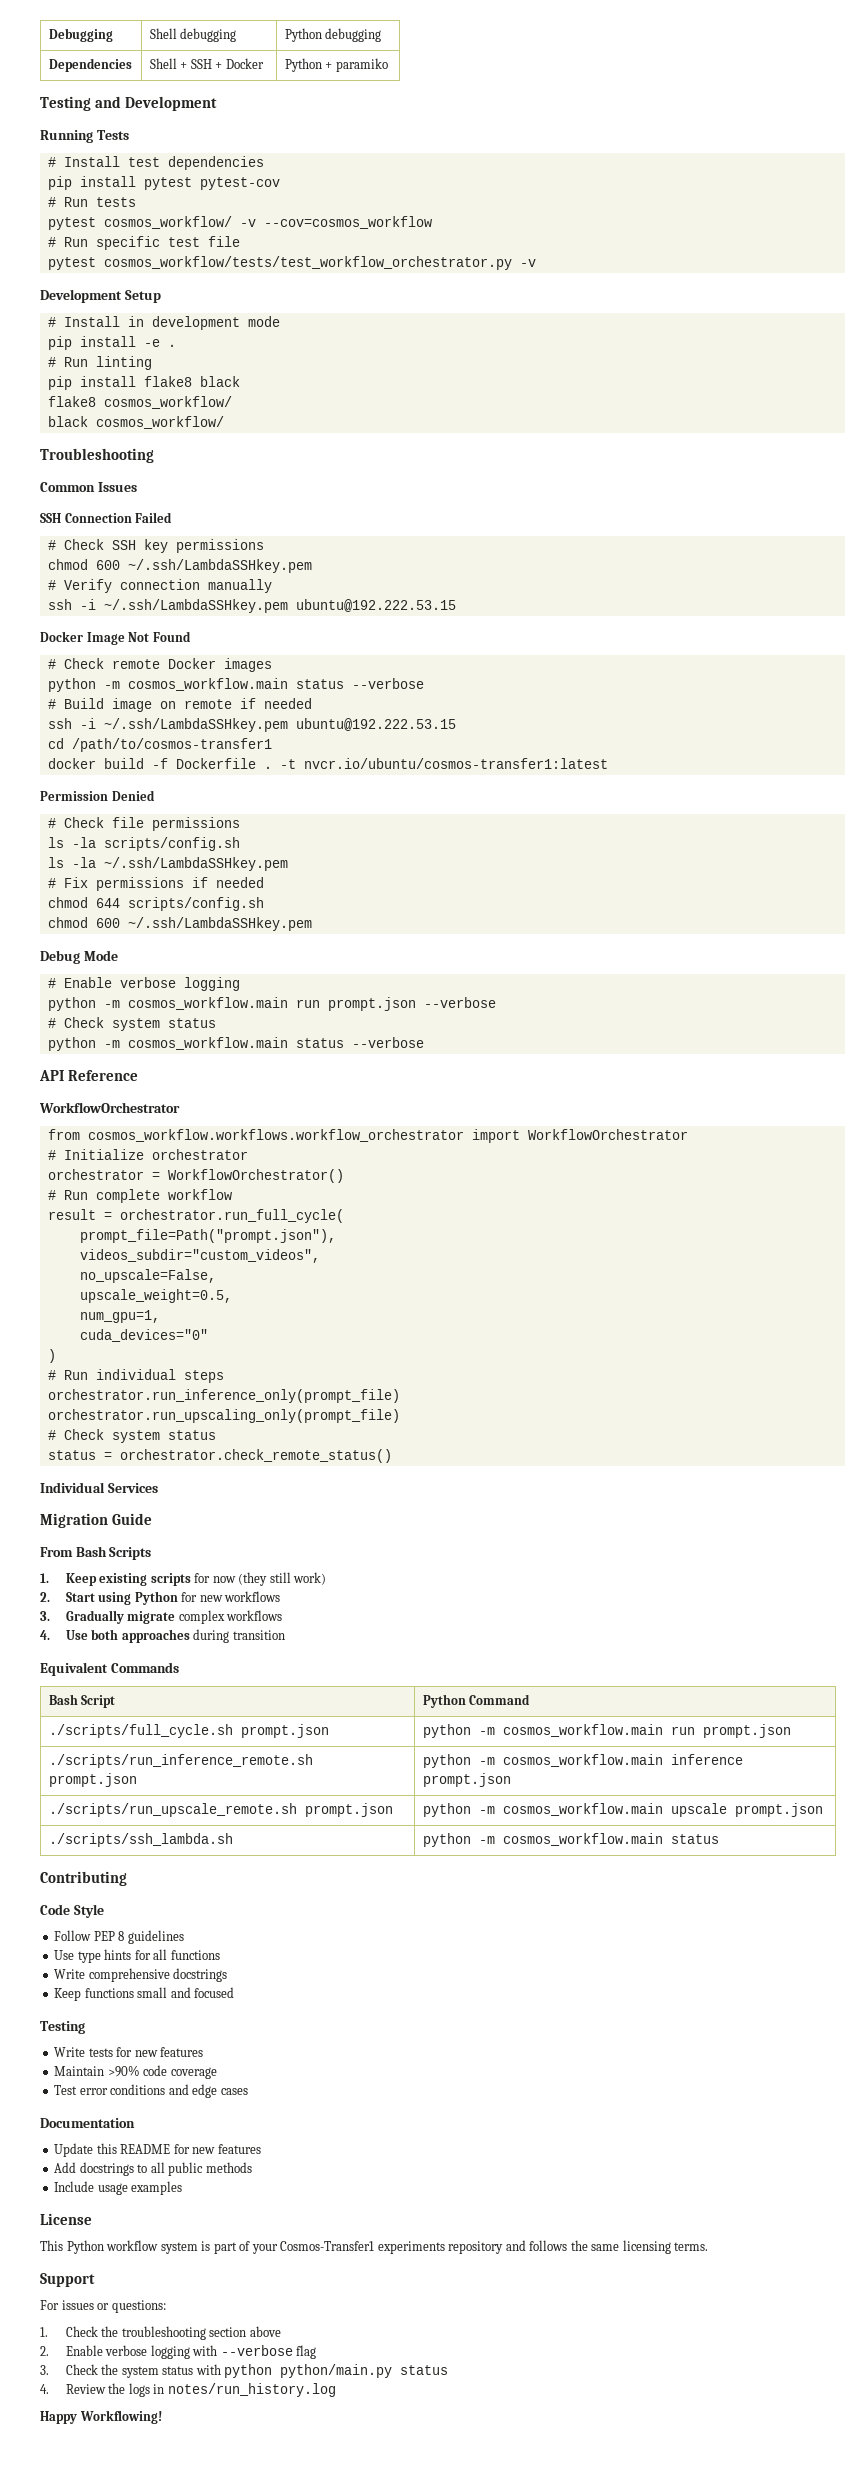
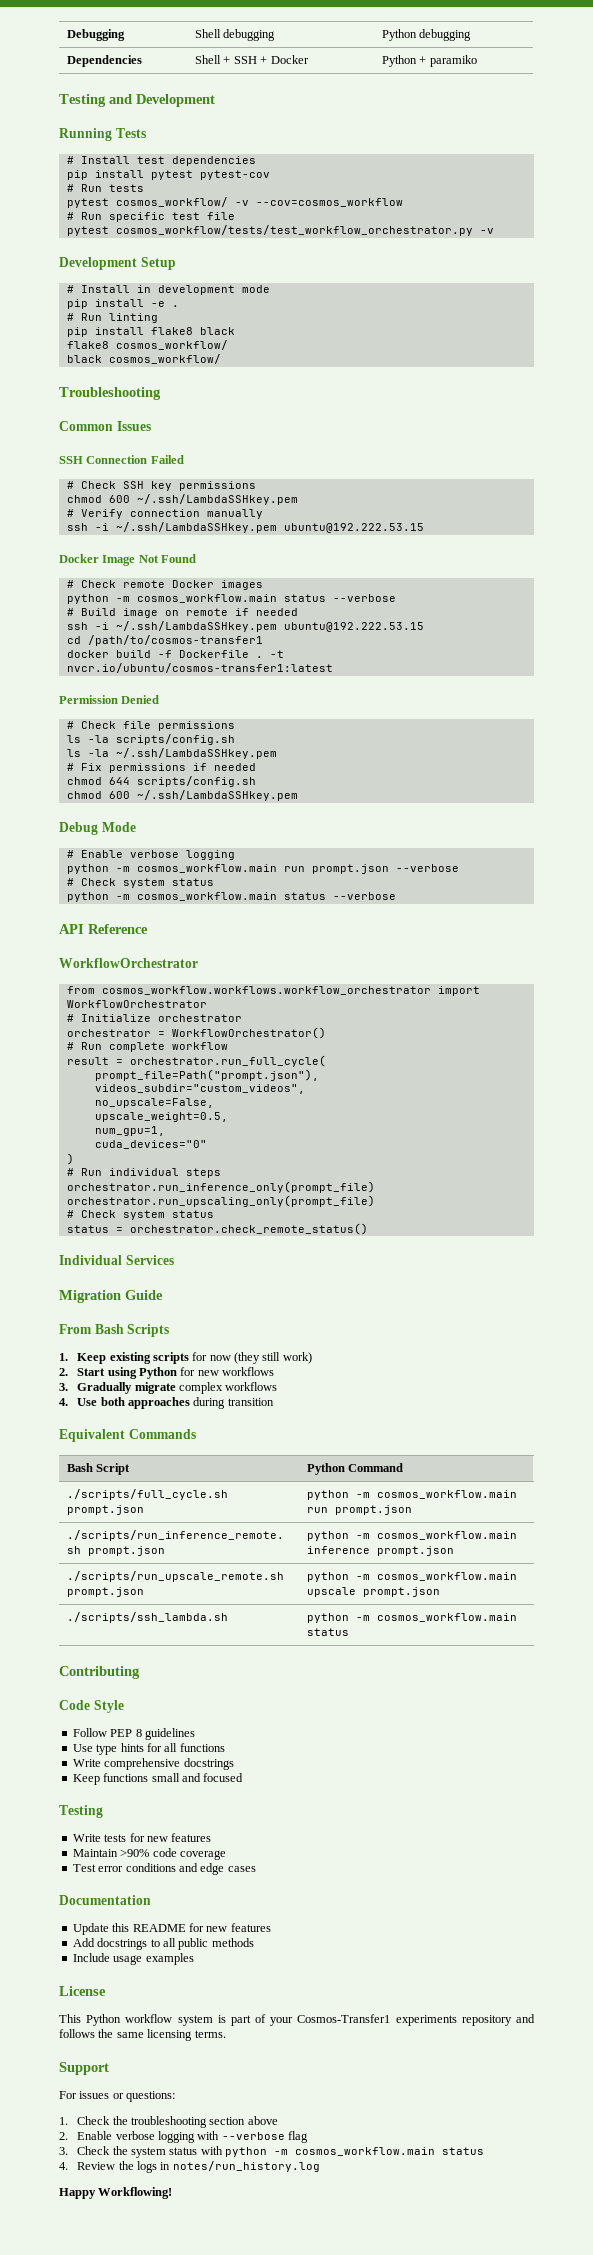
[280,2364,393,2378] python/main.py -> [274,2147,436,2156] -m cosmos_workflow.main

